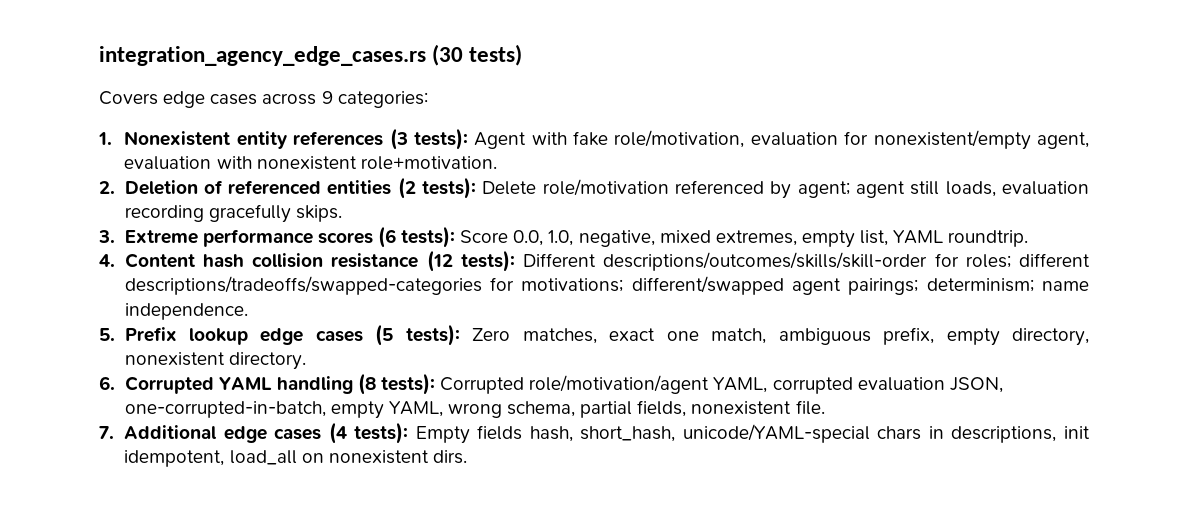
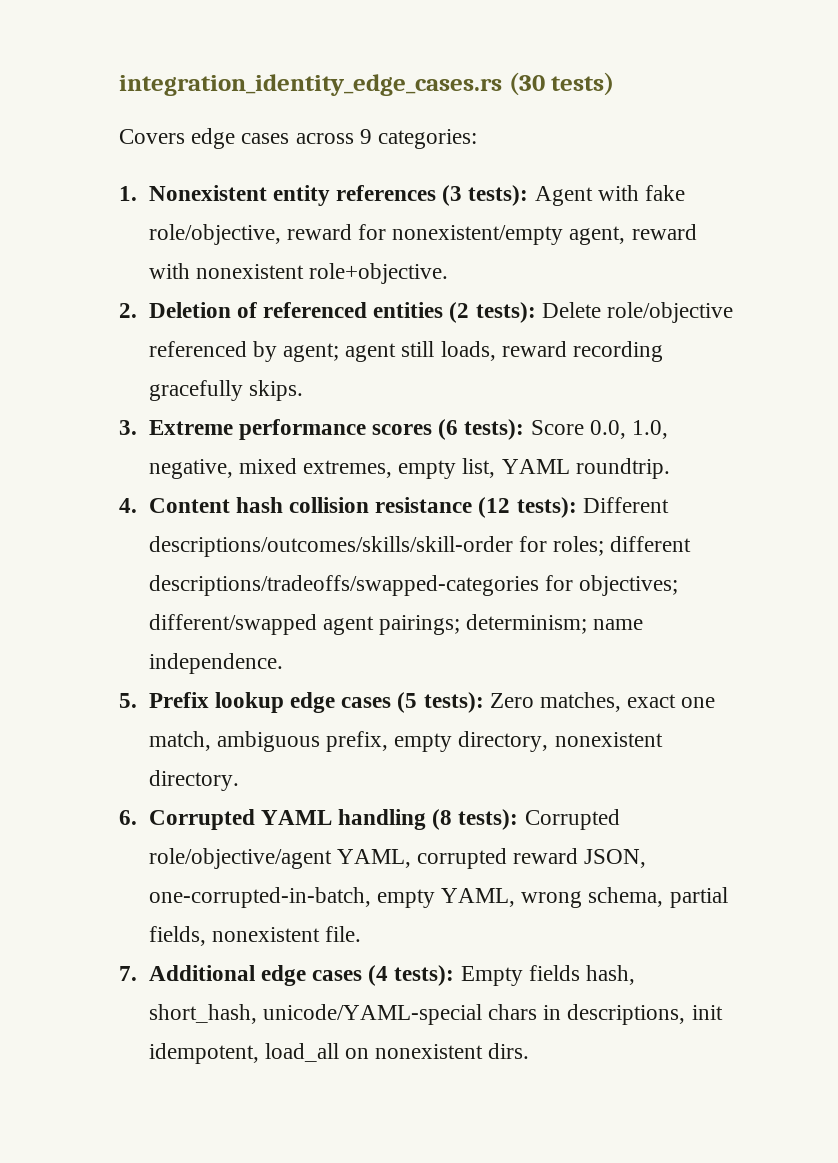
[99,46,426,66] integration_agency_edge_cases.rs -> [119,74,502,96] integration_identity_edge_cases.rs
[614,130,838,148] role/motivation, evaluation -> [148,224,352,245] role/objective, reward
[124,156,212,170] evaluation -> [631,224,697,240] reward
[360,156,497,170] role+motivation. -> [308,263,448,284] role+objective.
[542,179,669,196] role/motivation -> [606,302,733,323] role/objective
[1001,181,1089,195] evaluation -> [501,341,567,357] reward
[521,278,624,292] motivations; -> [578,575,678,596] objectives;
[529,375,710,394] role/motivation/agent -> [148,848,332,869] role/objective/agent
[857,377,945,391] evaluation -> [513,848,579,864] reward

